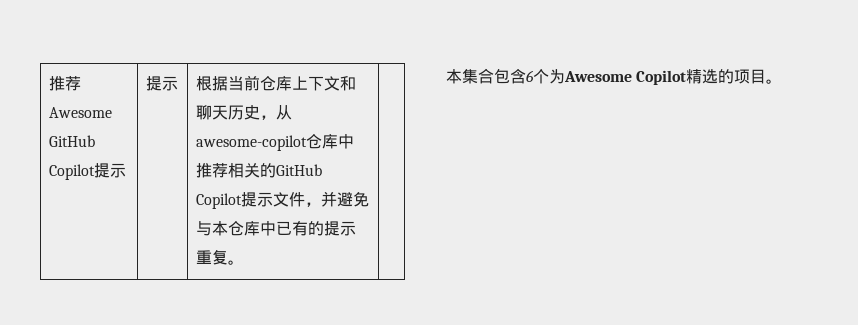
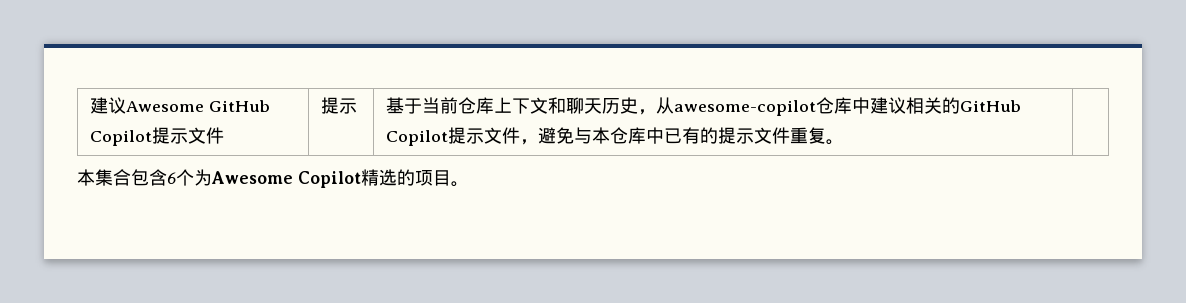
[49,76,82,91] 推荐 -> [90,97,127,114] 建议
[146,76,179,91] [196,76,229,91] | 提示 | 根据 -> [188,127,225,144] [321,97,358,114] [386,97,423,114] 文件 | 提示 | 基于
[196,163,229,178] 推荐 -> [870,97,907,114] 建议
[321,191,338,207] 并 -> (539, 142) none
(357, 228) none -> [754,127,791,144] 文件

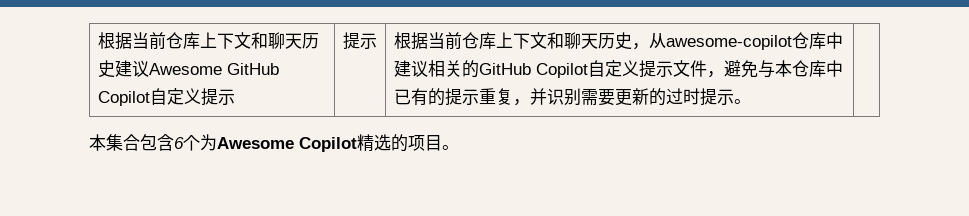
(90, 105) none -> [97,32,319,50] [97,60,115,78] 根据当前仓库上下文和聊天历史
[152,127,225,144] [321,97,358,114] [386,97,423,114] 提示文件 | 提示 | 基于 -> [149,88,235,106] [342,32,377,50] [393,32,428,50] 自定义提示 | 提示 | 根据
(449, 138) none -> [587,60,639,77] 自定义
[754,127,827,144] 文件重复 -> [478,88,734,106] 重复，并识别需要更新的过时提示

